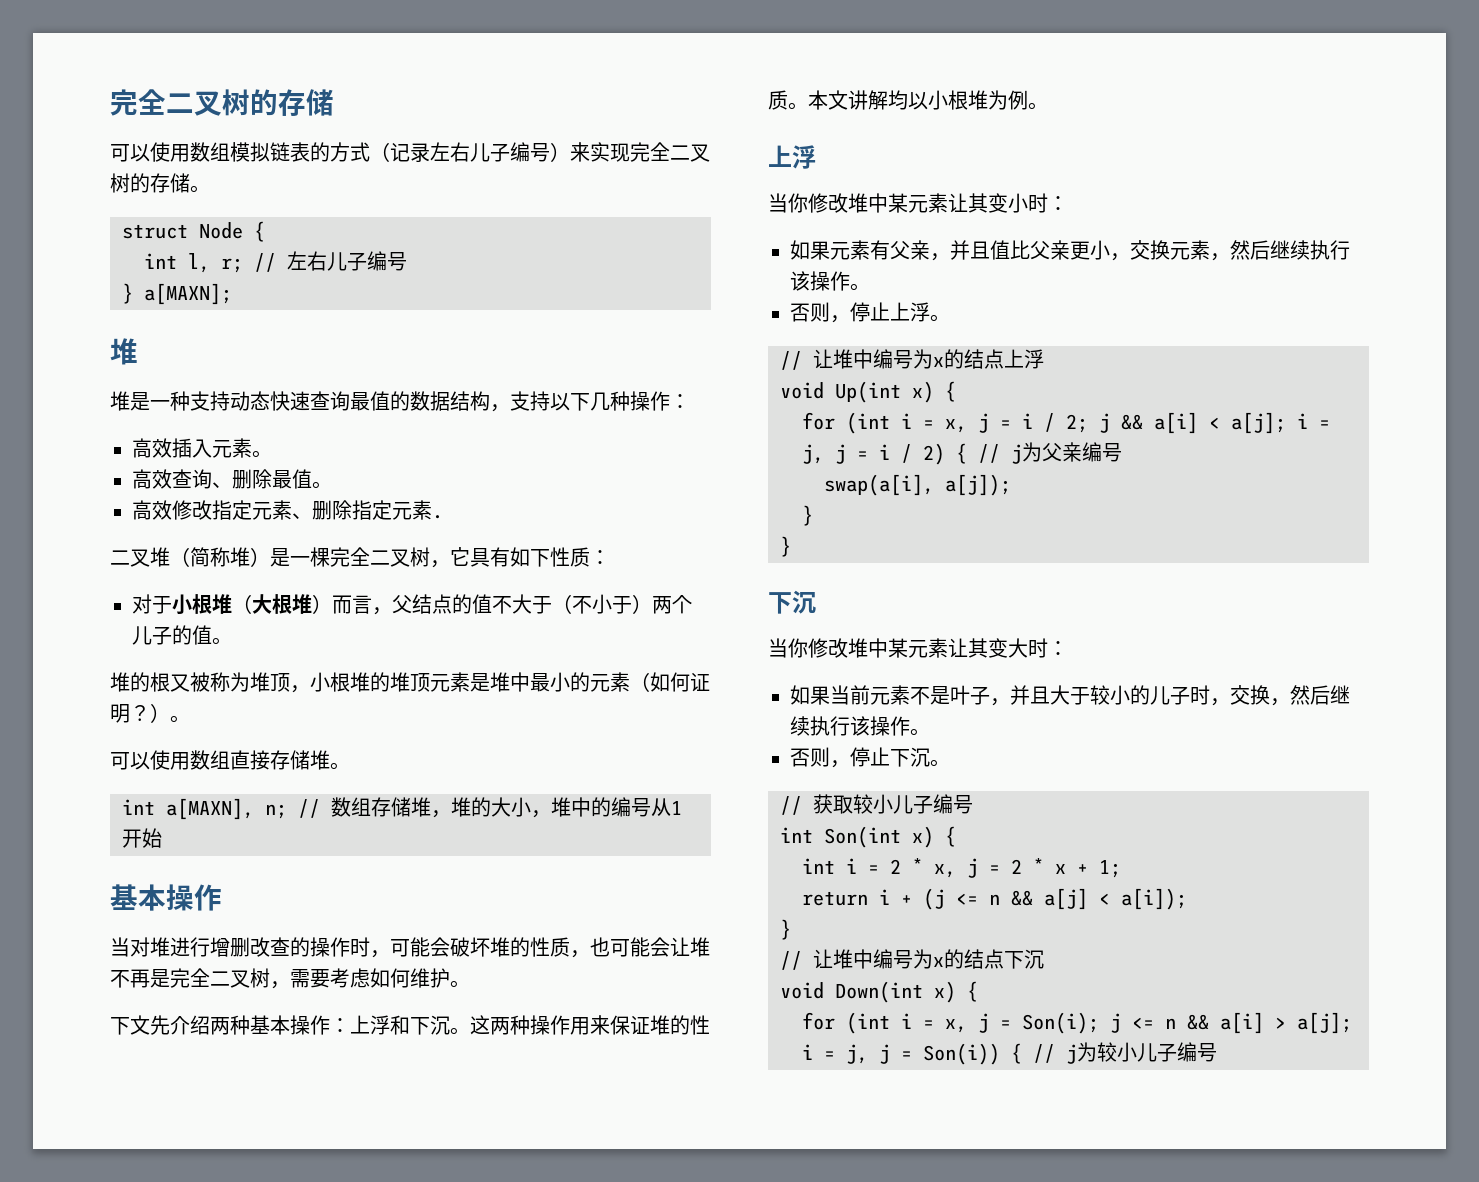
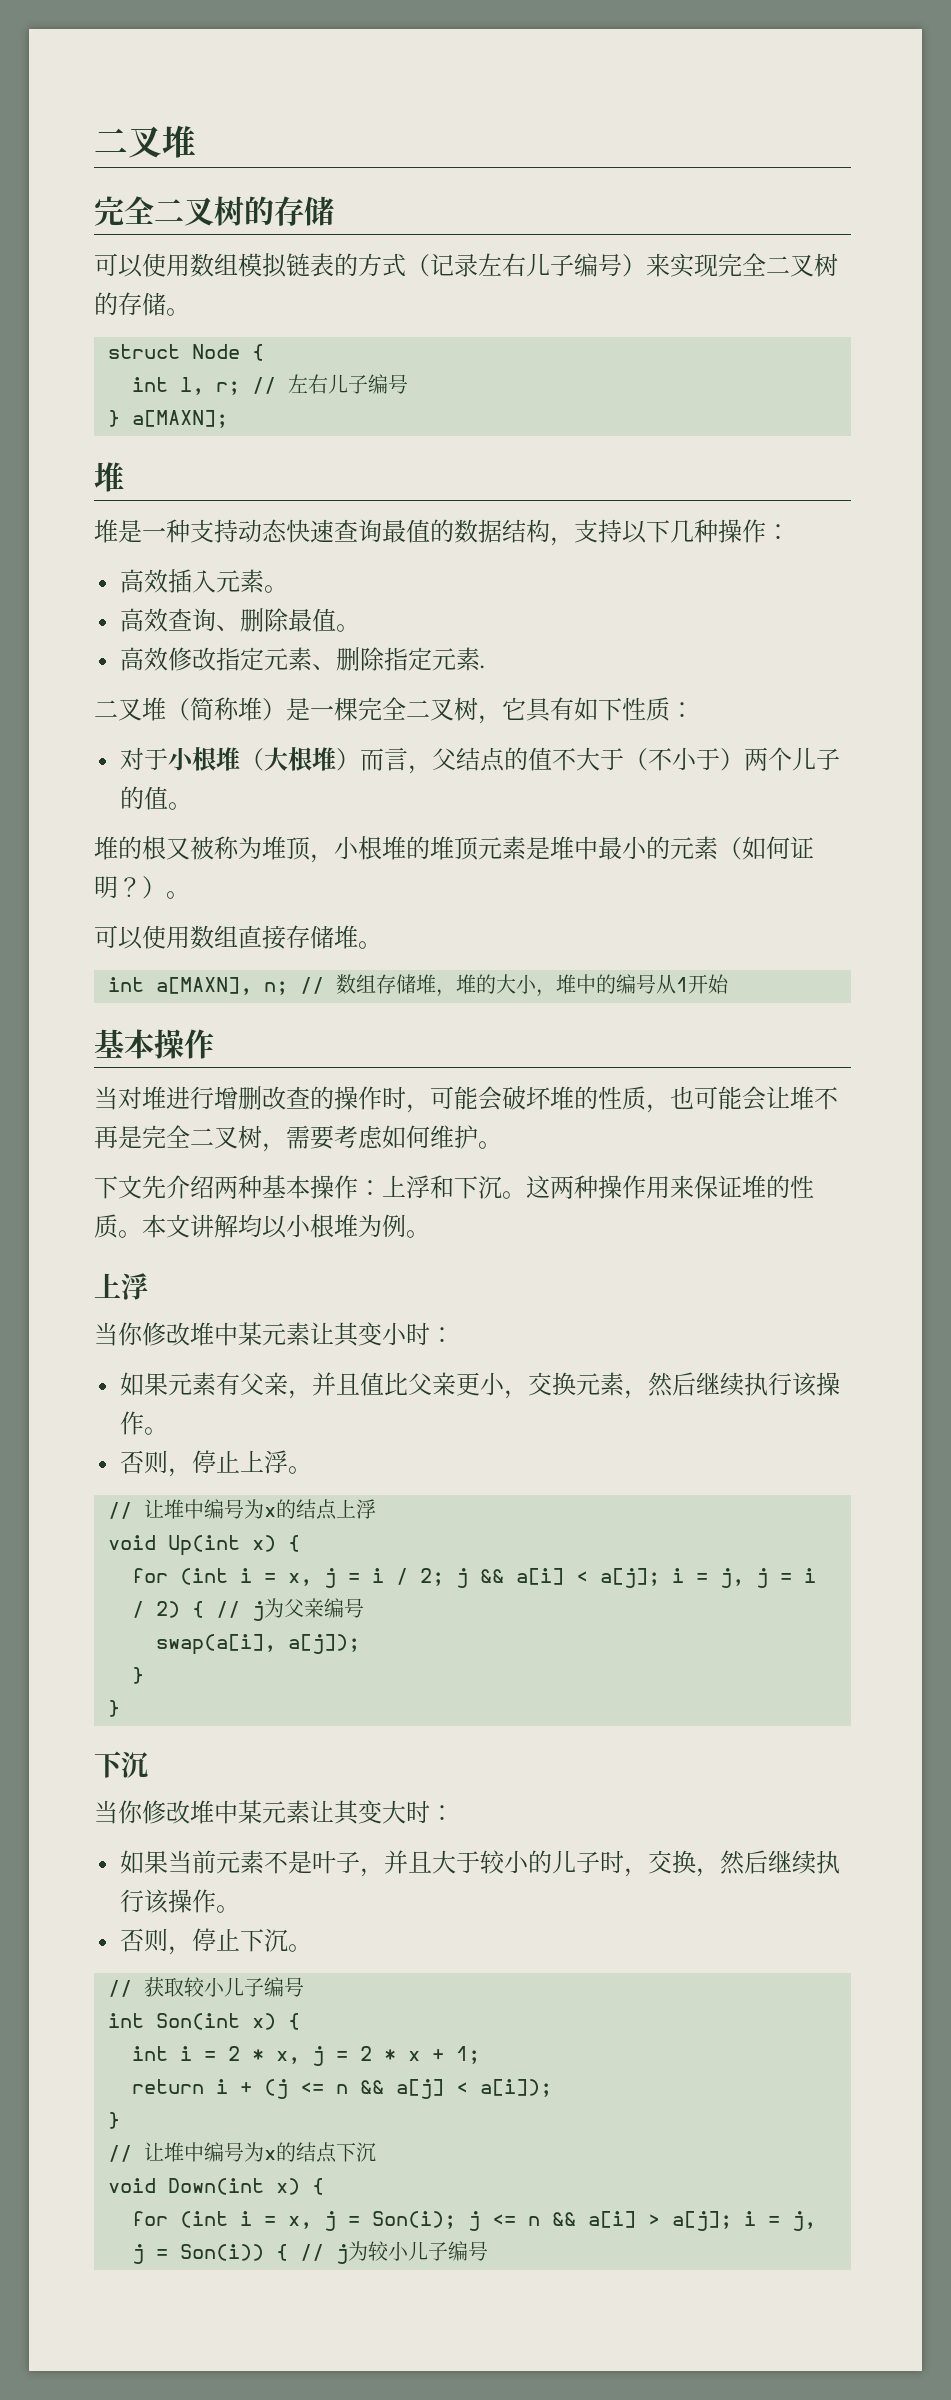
(110, 102) none -> [94,125,196,158] 二叉堆 //

